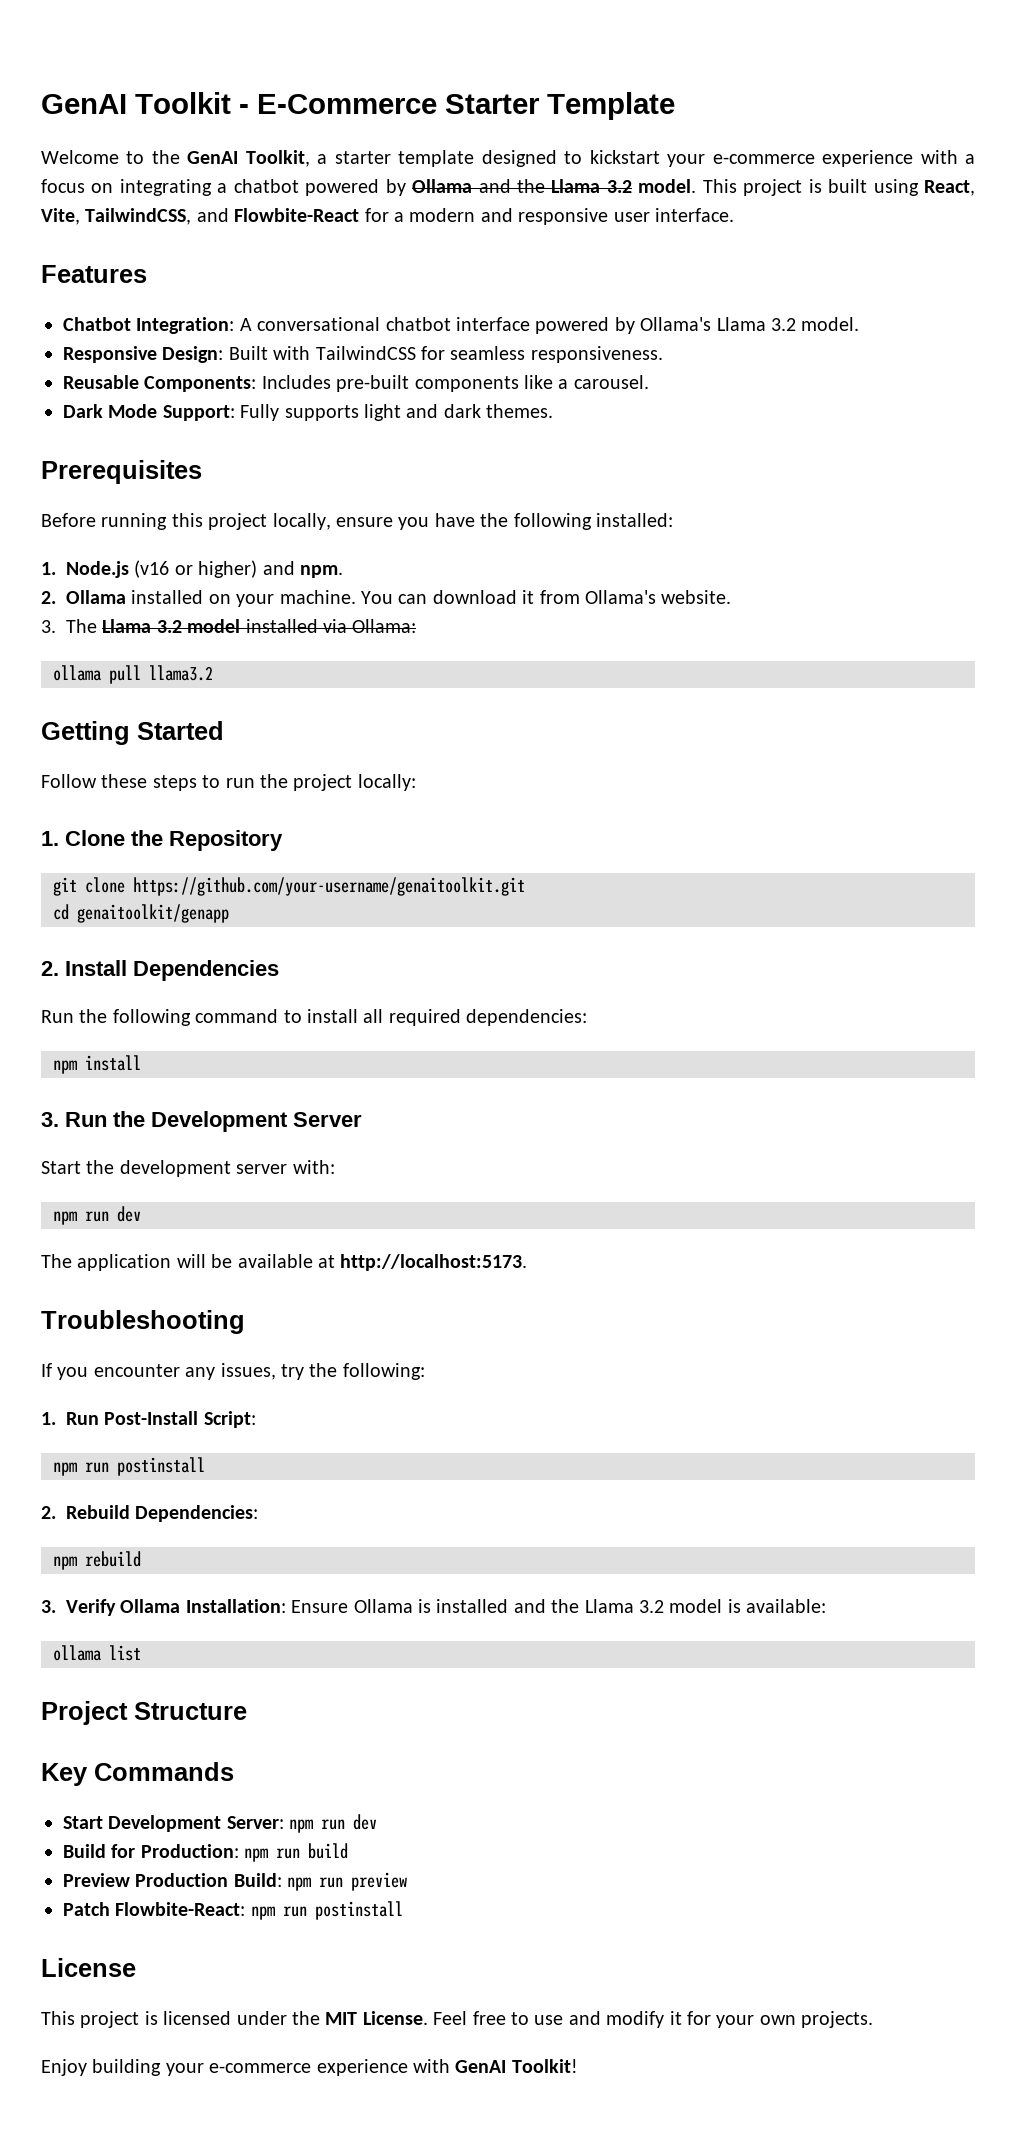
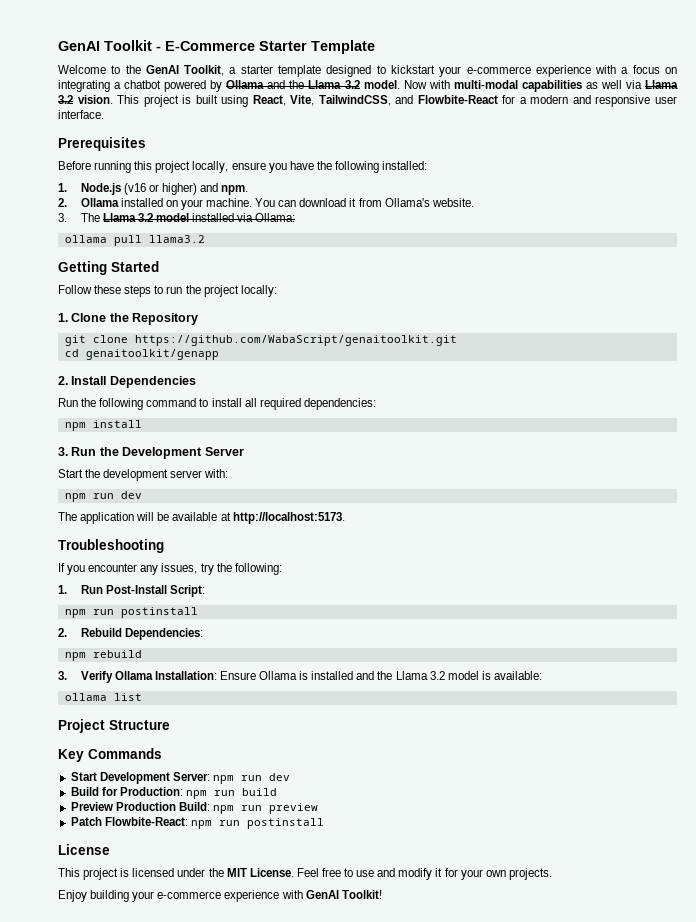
(697, 186) none -> [403,80,678,92] [58,95,113,104] Now with multi-modal capabilities as well via Llama 3.2 vision.
[41,265,147,283] [63,317,860,334] [63,346,663,363] [63,375,649,392] [63,404,554,421] // Features // Chatbot Integration: A conversational chatbot interface powered by Ollama's Llama 3.2 model. // Responsive Design: Built with TailwindCSS for seamless responsiveness. // Reusable Components: Includes pre-built components like a carousel. // Dark Mode Support: Fully supports light and dark themes. -> (104, 114) none
[133,877,525,896] https://github.com/your-username/genaitoolkit.git -> [134,335,457,346] https://github.com/WabaScript/genaitoolkit.git

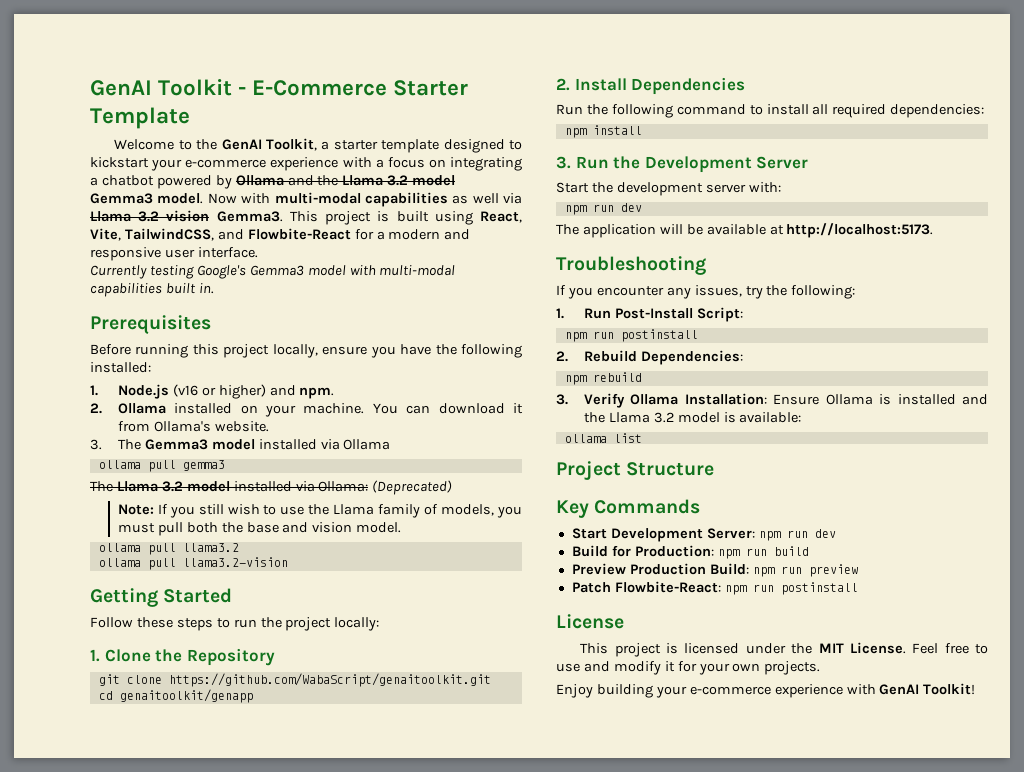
(360, 84) none -> [412,175,456,186] [90,193,153,204] model Gemma3
[77,95,113,104] vision. -> [166,210,283,222] vision Gemma3.
(104, 114) none -> [90,265,456,279] [90,283,214,297] // Currently testing Google's Gemma3 model with multi-modal capabilities built in.
(100, 217) none -> [144,439,391,450] [98,460,225,472] [90,481,113,492] Gemma3 model installed via Ollama // ollama pull gemma3 // The
(296, 217) none -> [372,480,453,495] [117,504,522,518] [117,522,402,536] (Deprecated) // Note: If you still wish to use the Llama family of models, you must pull both the base and vision model.
(205, 239) none -> [98,557,288,570] // ollama pull llama3.2-vision

